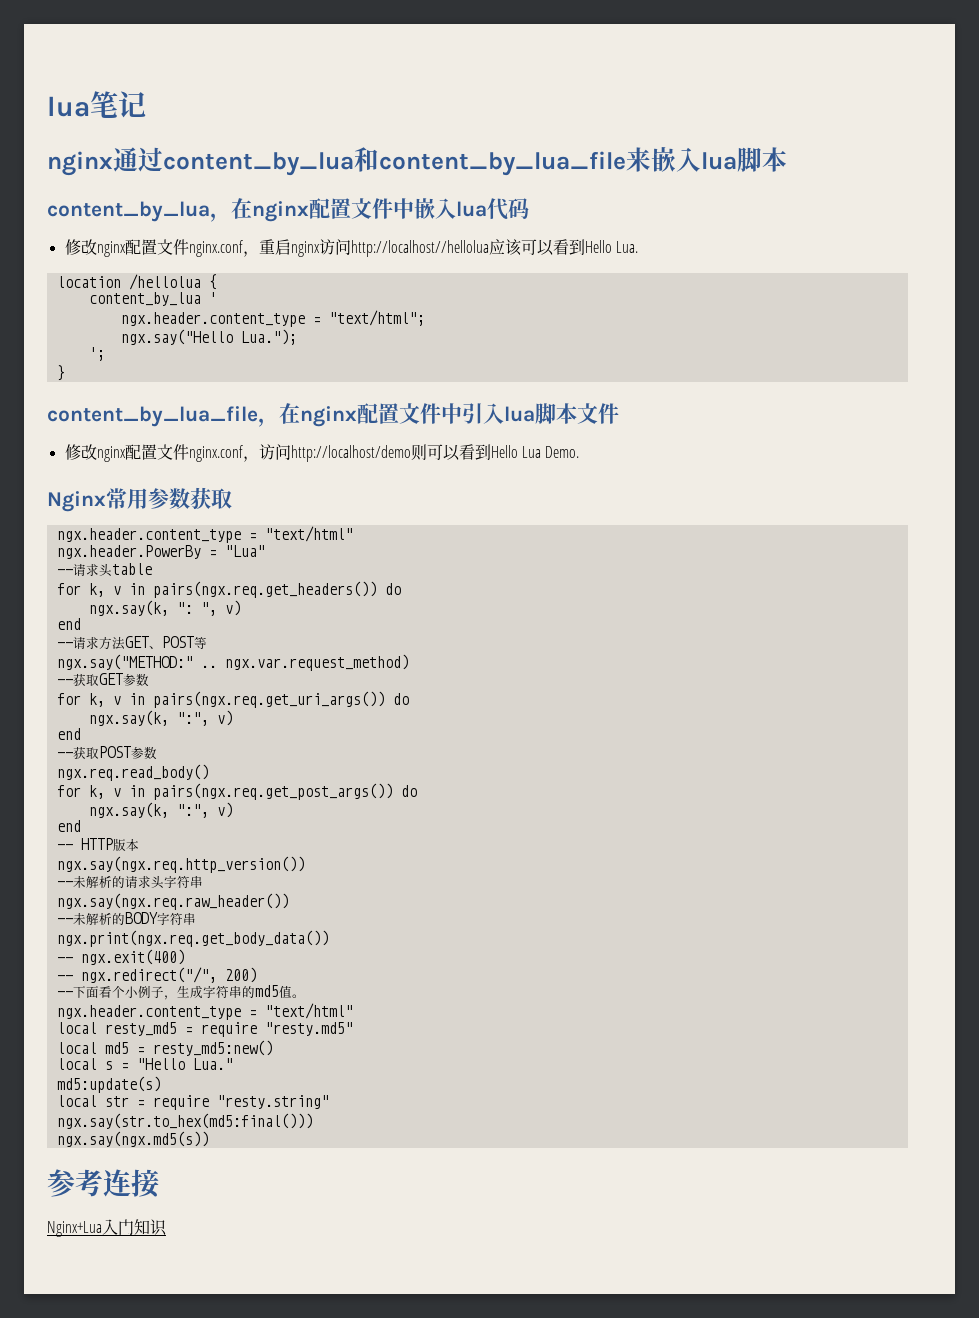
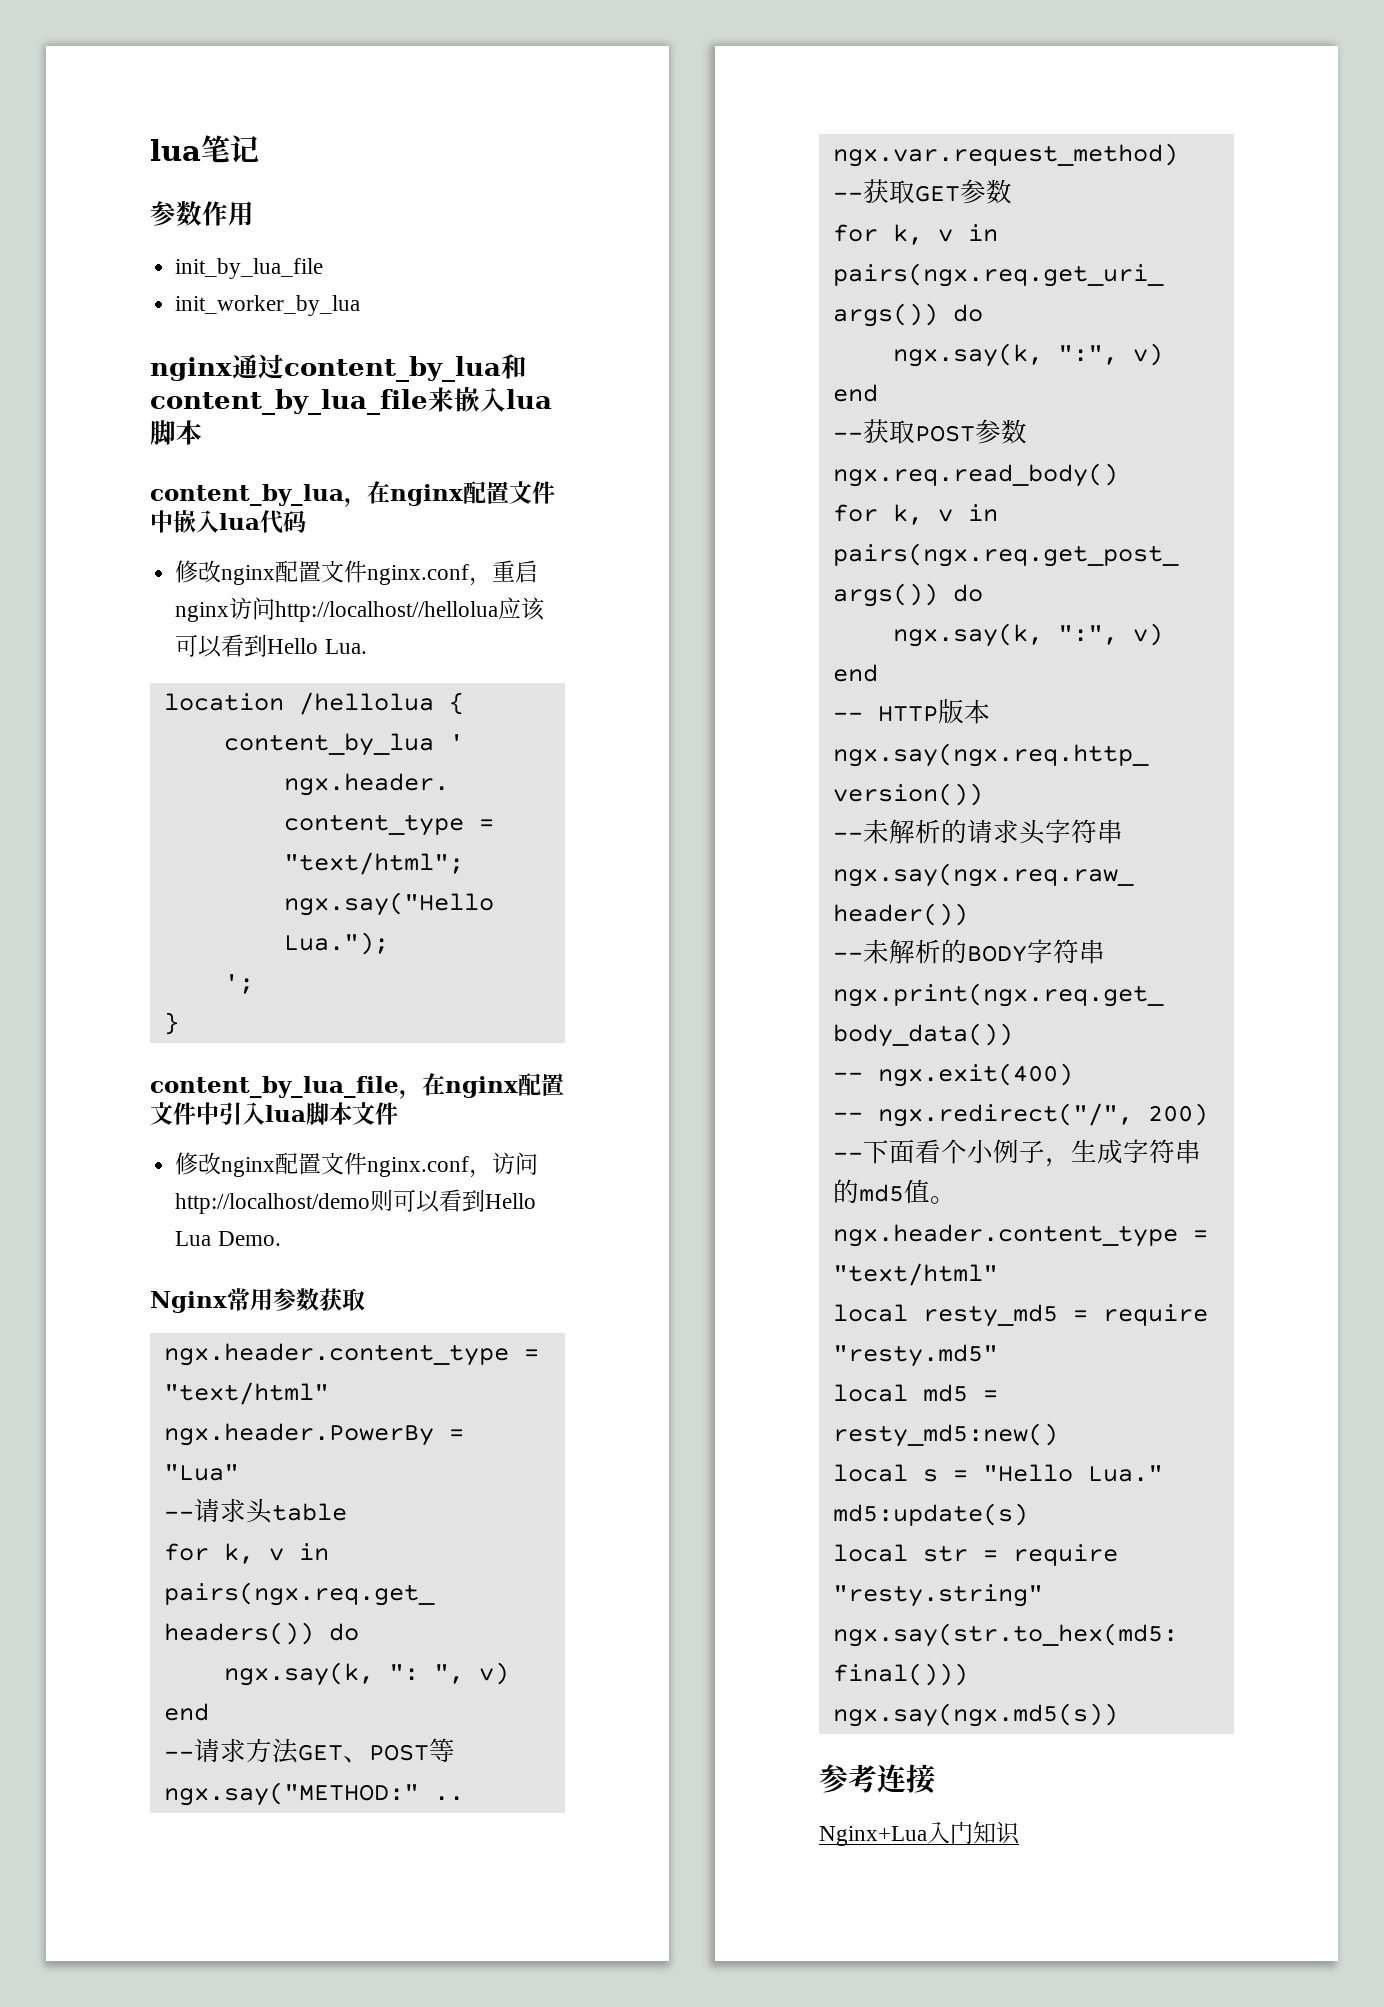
(146, 104) none -> [150,201,254,226] [175,258,324,279] [175,295,361,316] // 参数作用 // init_by_lua_file // init_worker_by_lua

